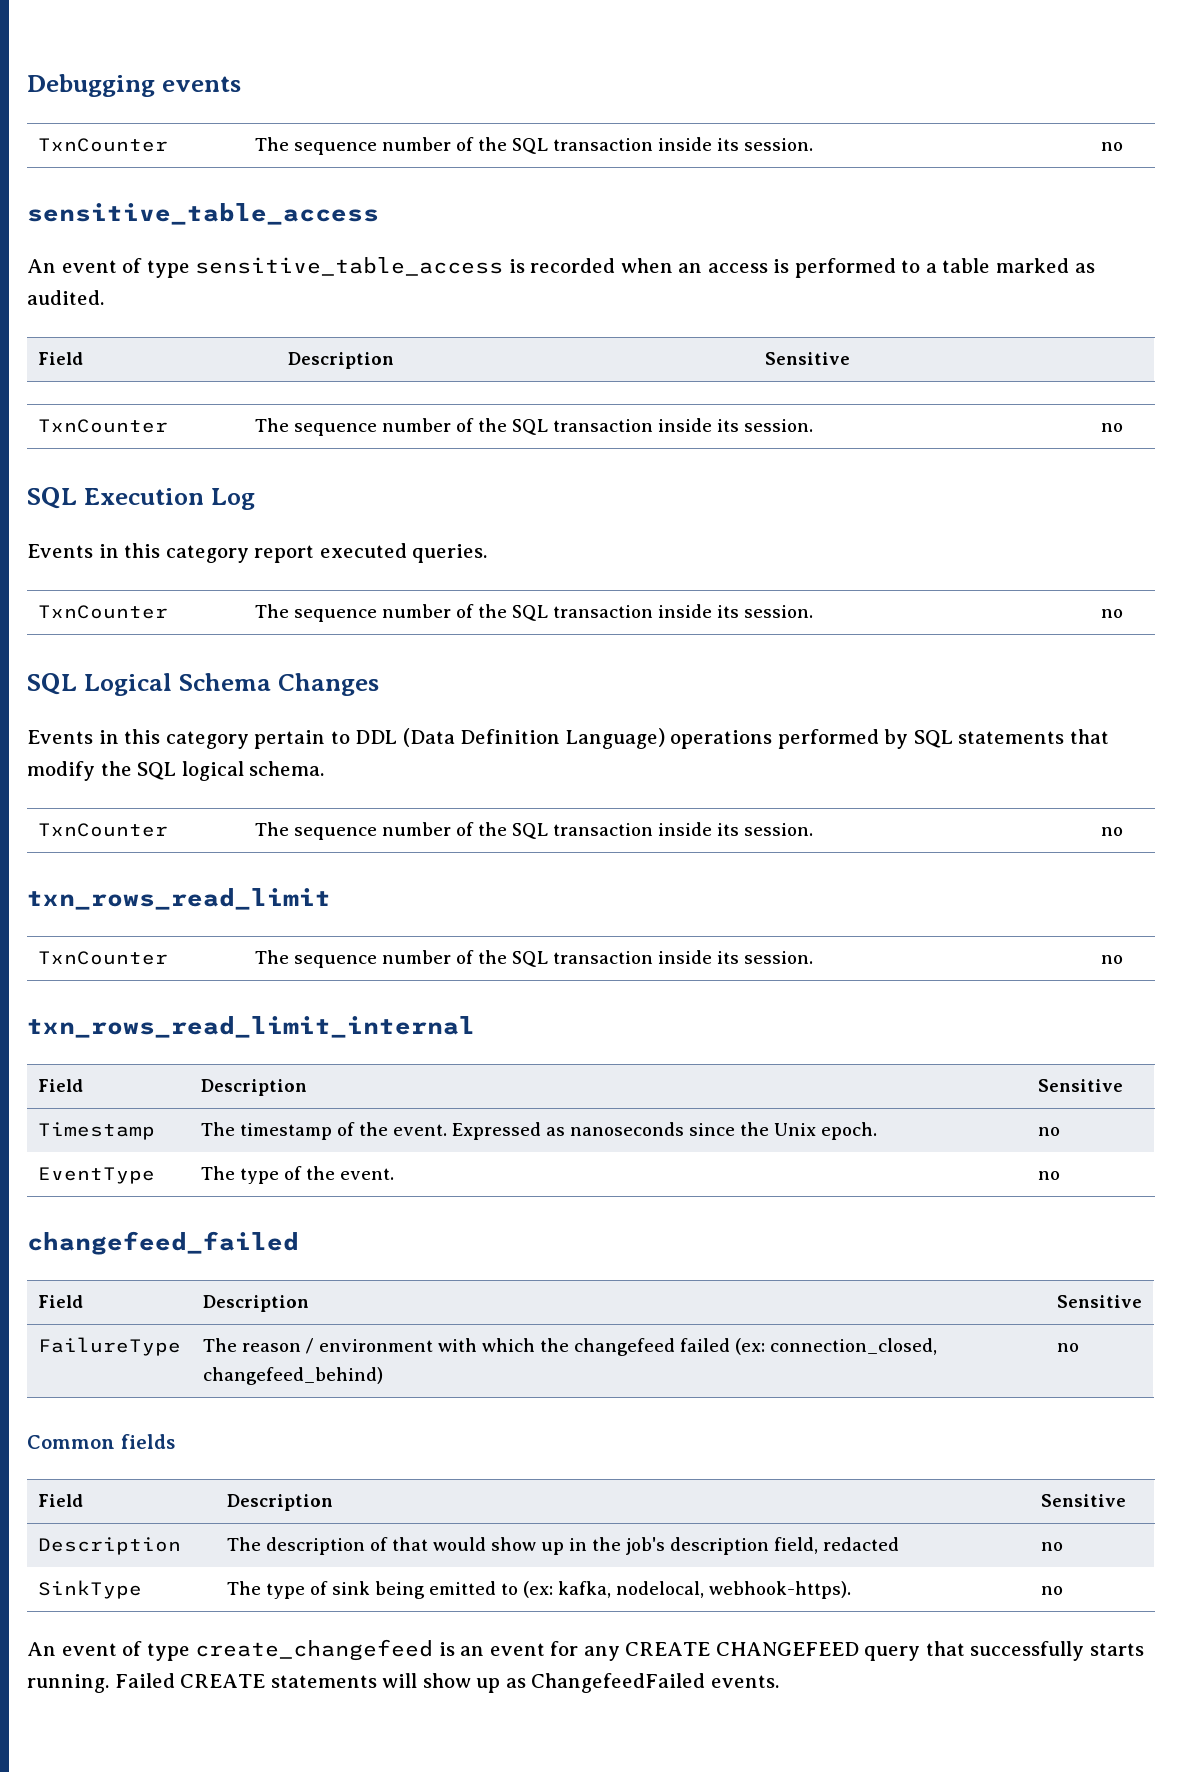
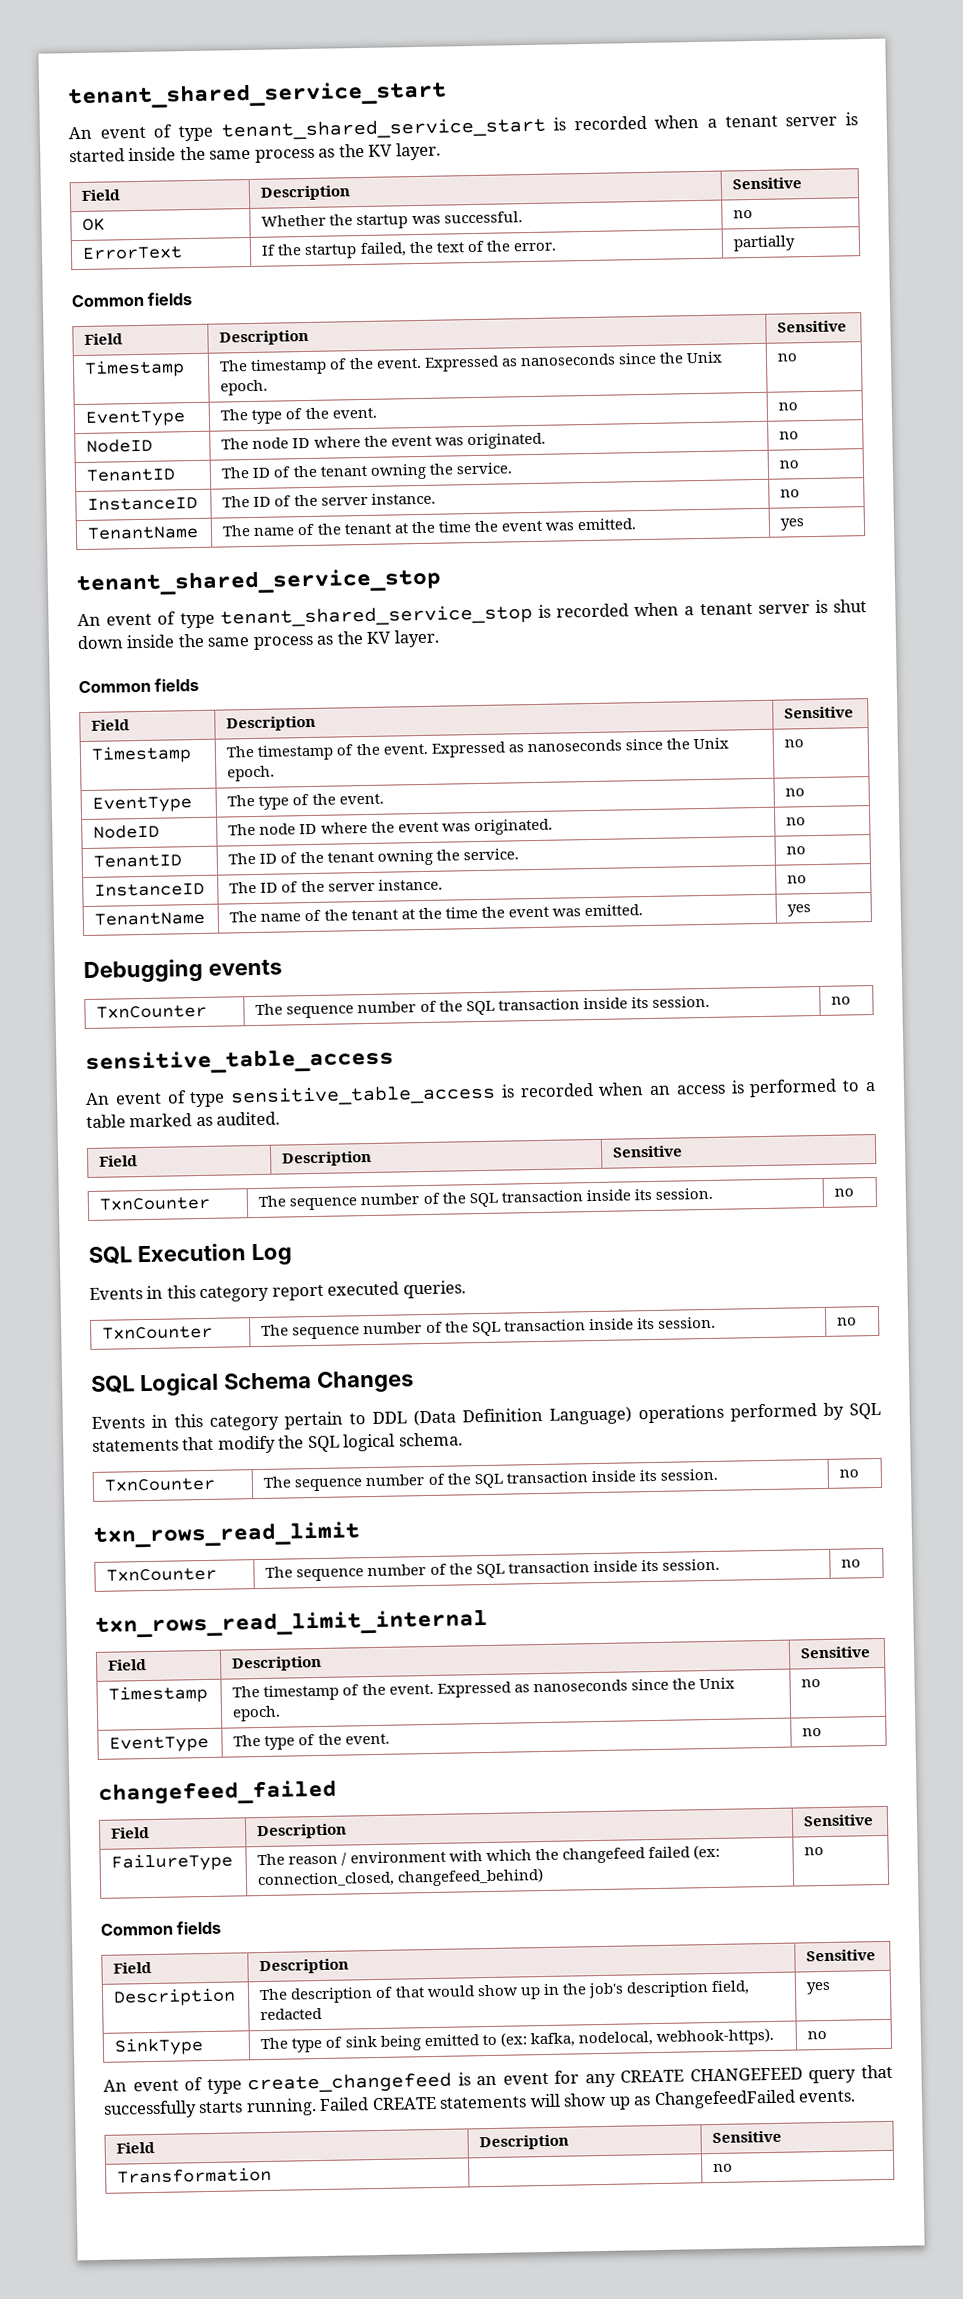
(27, 85) none -> [68,80,447,110] [68,112,858,142] [69,142,441,163] [81,189,122,201] [260,185,352,201] [732,177,803,190] [82,218,106,231] [261,211,523,230] [733,210,754,219] [82,246,184,260] [261,240,557,259] [733,235,797,252] [71,292,193,308] [84,333,124,345] [219,329,310,346] [777,320,848,333] [84,359,186,378] [219,351,723,375] [220,379,269,396] [777,353,799,362] [85,410,187,427] [220,407,377,424] [778,402,799,411] [86,438,154,453] [221,432,546,450] [779,431,800,440] [86,468,177,482] [221,462,512,480] [779,460,800,469] [87,496,199,511] [222,492,436,508] [780,489,801,498] [87,525,200,540] [222,518,636,537] [780,518,806,531] [76,567,442,597] [77,599,867,629] [77,629,440,650] [78,677,200,694] [91,719,131,731] [226,715,317,732] [784,706,855,719] [91,745,193,764] [226,737,729,761] [227,765,276,782] [784,739,805,748] [92,796,193,813] [227,793,384,810] [785,788,806,797] [93,824,161,839] [228,818,553,836] [786,817,807,826] [93,854,183,868] [228,848,519,866] [786,846,807,855] [94,882,206,897] [229,878,443,894] [787,875,808,884] [94,911,206,926] [229,904,643,923] [787,904,812,917] tenant_shared_service_start // An event of type tenant_shared_service_start is recorded when a tenant server is started inside the same process as the KV layer. // Field | Description | Sensitive // OK | Whether the startup was successful. | no // ErrorText | If the startup failed, the text of the error. | partially // Common fields // Field | Description | Sensitive // Timestamp | The timestamp of the event. Expressed as nanoseconds since the Unix epoch. | no // EventType | The type of the event. | no // NodeID | The node ID where the event was originated. | no // TenantID | The ID of the tenant owning the service. | no // InstanceID | The ID of the server instance. | no // TenantName | The name of the tenant at the time the event was emitted. | yes // tenant_shared_service_stop // An event of type tenant_shared_service_stop is recorded when a tenant server is shut down inside the same process as the KV layer. // Common fields // Field | Description | Sensitive // Timestamp | The timestamp of the event. Expressed as nanoseconds since the Unix epoch. | no // EventType | The type of the event. | no // NodeID | The node ID where the event was originated. | no // TenantID | The ID of the tenant owning the service. | no // InstanceID | The ID of the server instance. | no // TenantName | The name of the tenant at the time the event was emitted. | yes //
[1040,1542,1063,1551] no -> [806,1981,832,1995] yes
(779, 1681) none -> [116,2141,156,2154] [479,2134,570,2151] [712,2130,783,2144] [117,2166,273,2184] [713,2163,734,2173] // Field | Description | Sensitive // Transformation | | no

